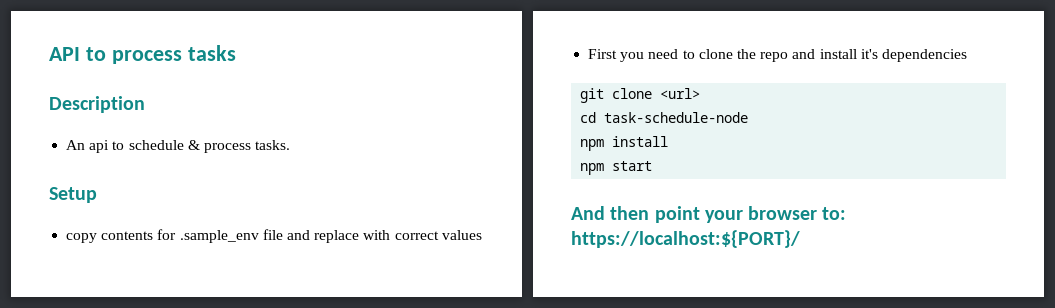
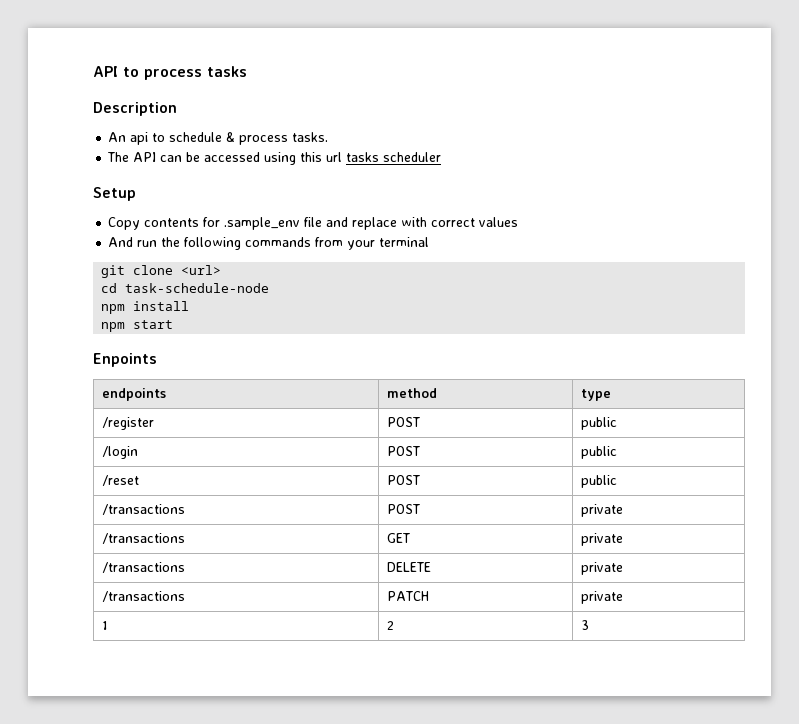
(291, 145) none -> [107,152,442,165] // The API can be accessed using this url tasks scheduler
[66,233,98,243] copy -> [108,217,141,230] Copy
[588,49,967,62] First you need to clone the repo and install it's dependencies -> [108,237,430,250] And run the following commands from your terminal
[571,206,847,223] [571,230,800,248] And then point your browser to: https://localhost:${PORT}/ -> [93,353,157,367] [102,388,167,401] [387,388,438,398] [581,389,612,401] [102,417,155,430] [387,417,421,427] [581,417,618,430] [102,446,139,459] [387,446,421,456] [581,446,618,459] [102,475,140,486] [387,475,421,485] [581,475,618,488] [102,504,186,515] [387,504,421,514] [581,504,624,517] [102,533,186,544] [387,533,411,543] [581,533,624,546] [102,562,186,573] [387,562,432,572] [581,562,624,575] [102,591,186,602] [387,591,430,601] [581,591,624,604] [102,621,108,630] [387,621,395,630] [581,620,590,630] Enpoints // endpoints | method | type // /register | POST | public // /login | POST | public // /reset | POST | public // /transactions | POST | private // /transactions | GET | private // /transactions | DELETE | private // /transactions | PATCH | private // 1 | 2 | 3

